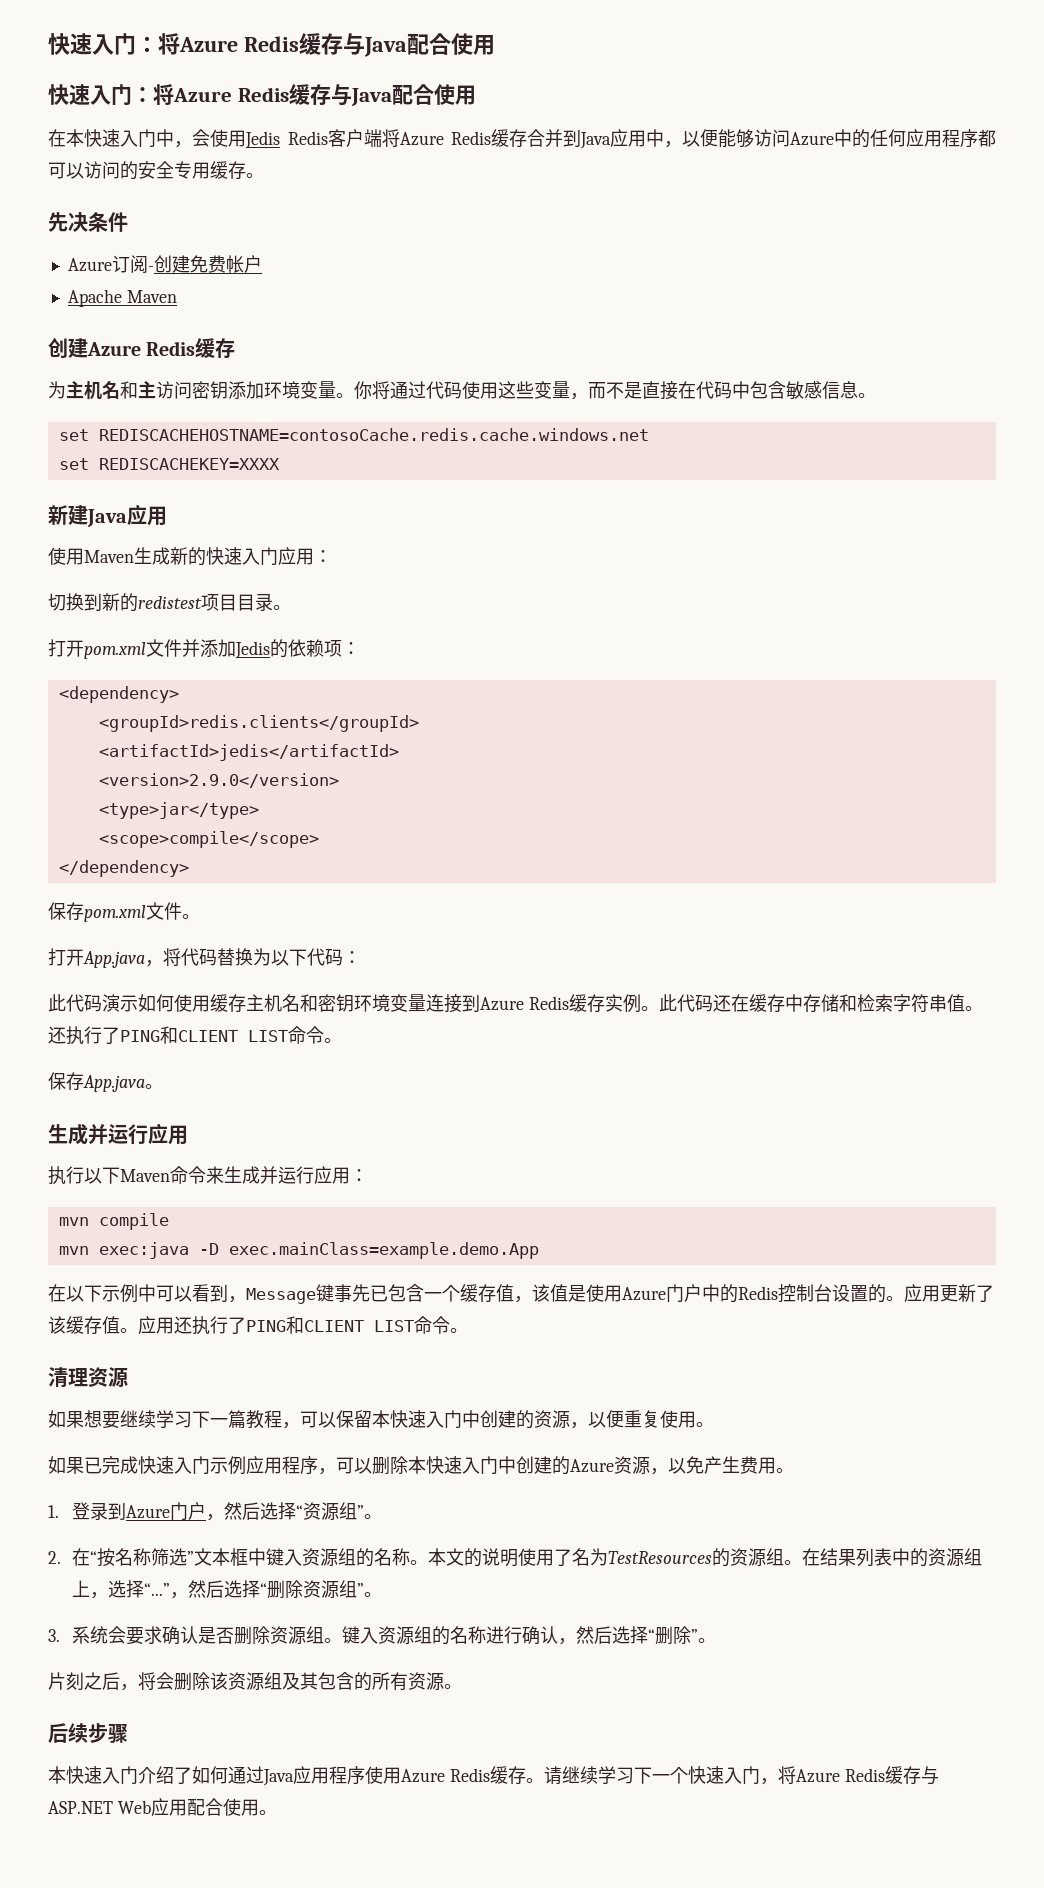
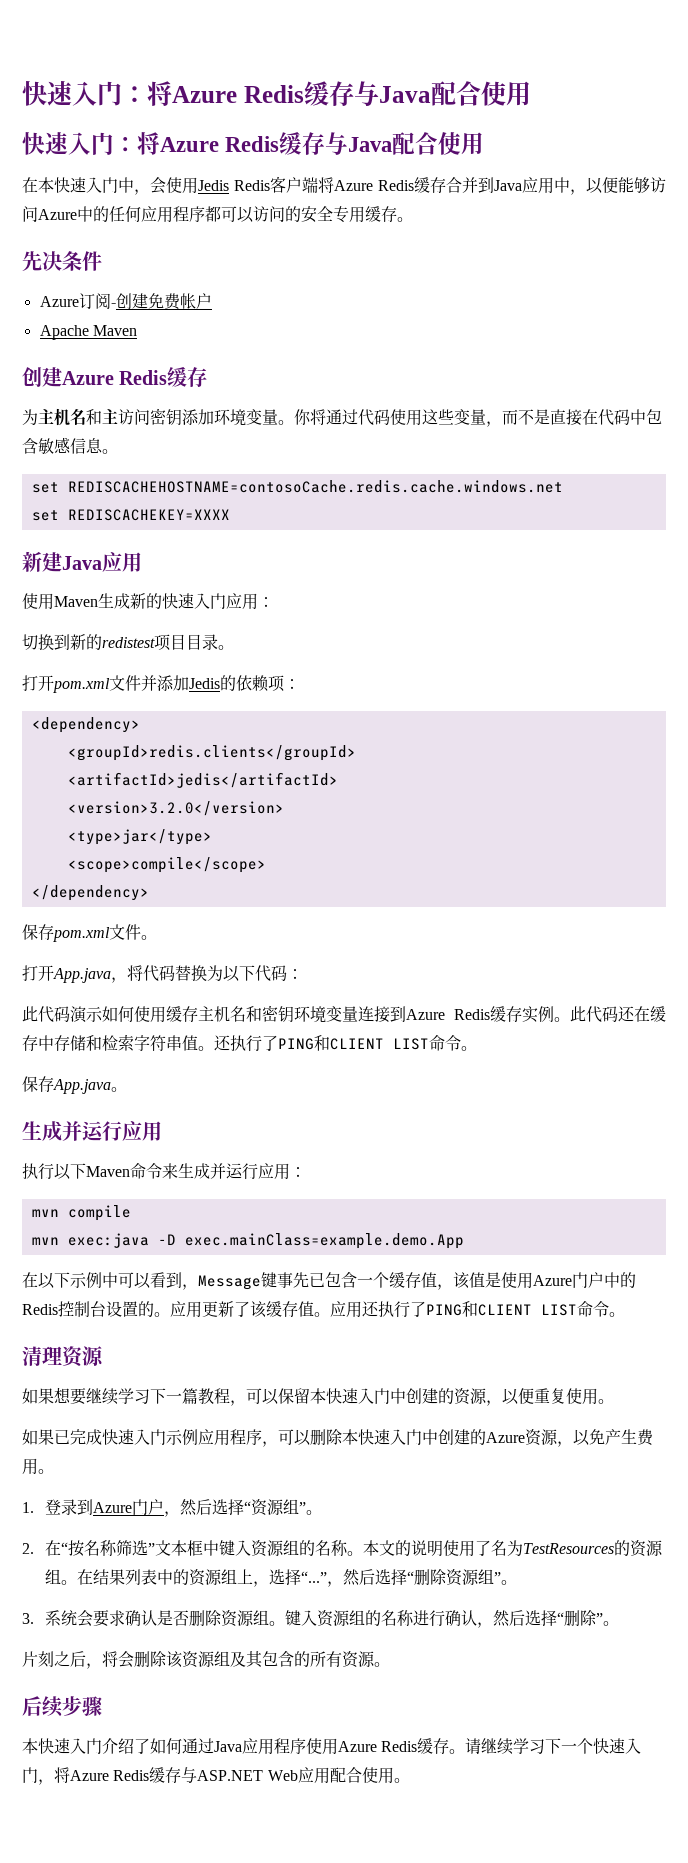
[98,773,339,788] <version>2.9.0</version> -> [67,801,284,816] <version>3.2.0</version>

